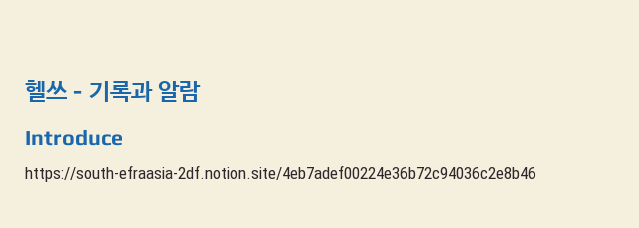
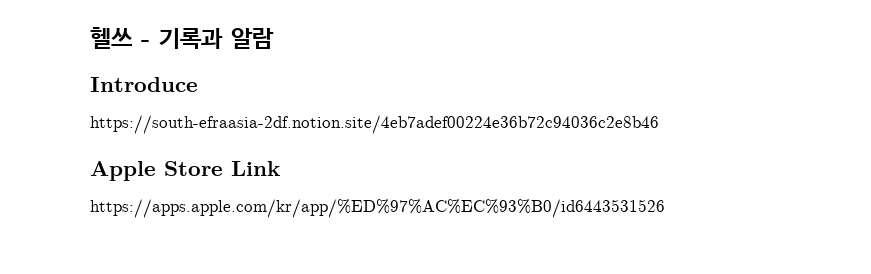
(536, 173) none -> [90,161,280,181] [90,199,665,218] // Apple Store Link // https://apps.apple.com/kr/app/%ED%97%AC%EC%93%B0/id6443531526

